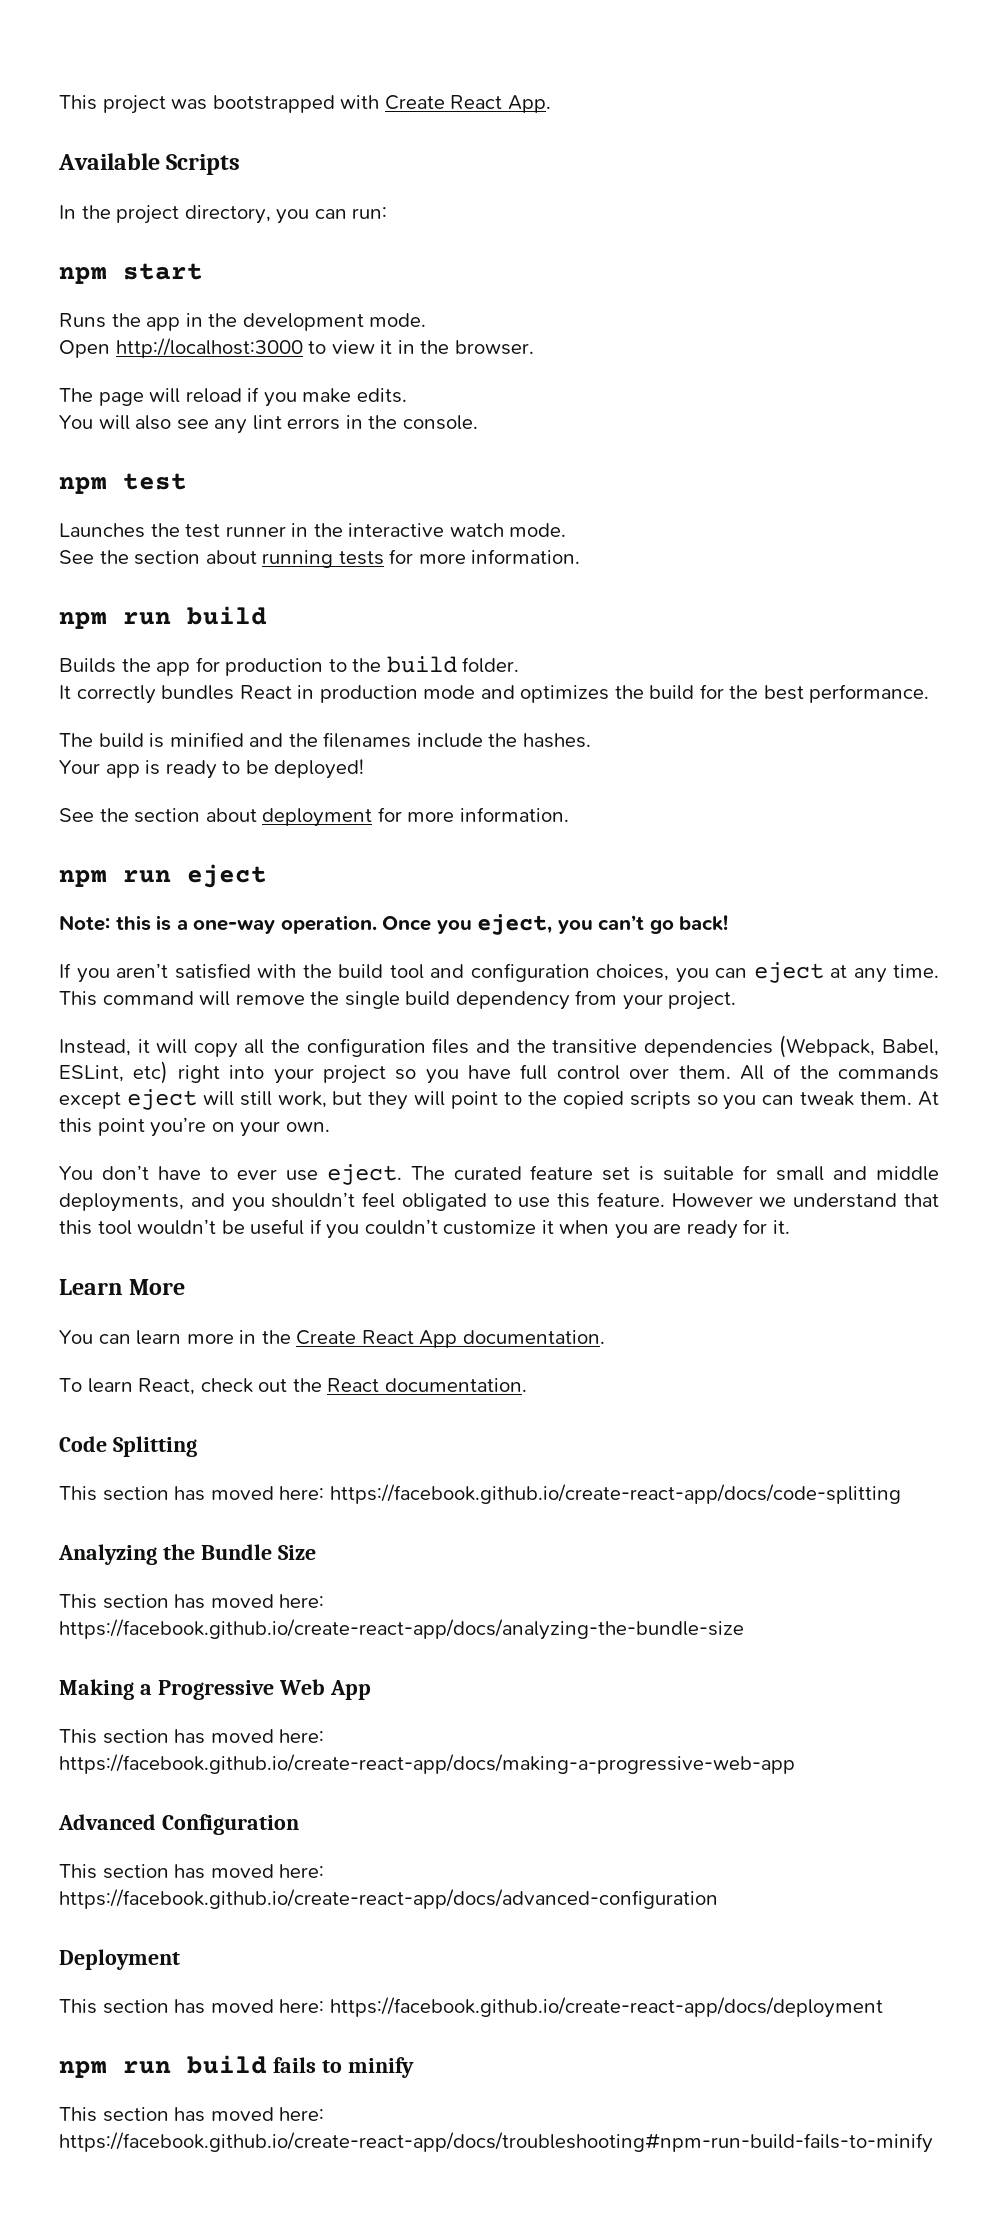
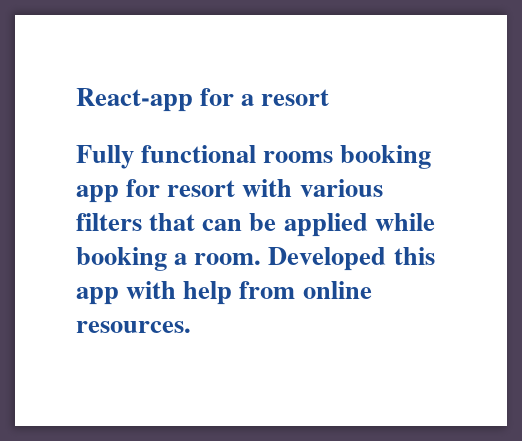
[59,95,551,114] [58,153,241,175] [59,205,388,224] [59,263,203,284] [59,313,427,331] [59,338,534,358] [59,387,407,407] [59,415,478,434] [59,473,187,494] [59,523,567,538] [59,549,581,568] [59,606,267,629] [59,656,520,676] [59,684,930,704] [59,732,591,748] [59,759,365,779] [59,807,569,827] [59,864,267,888] [59,914,729,935] [59,962,939,983] [59,990,737,1010] [59,1035,940,1058] [59,1061,939,1084] [59,1089,940,1110] [59,1117,330,1137] [59,1164,939,1185] [59,1192,940,1212] [59,1219,791,1239] [59,1279,186,1295] [59,1330,605,1348] [59,1378,527,1395] [59,1436,197,1457] [59,1484,901,1504] [58,1544,316,1565] [59,1594,325,1609] [59,1619,744,1640] [59,1679,371,1700] [59,1729,325,1744] [59,1754,795,1774] [58,1814,299,1835] [59,1864,325,1879] [59,1889,718,1909] [59,1949,180,1970] [59,1997,883,2018] [59,2055,414,2078] [59,2107,325,2122] [59,2132,933,2153] This project was bootstrapped with Create React App. // Available Scripts // In the project directory, you can run: // npm start // Runs the app in the development mode. // Open http://localhost:3000 to view it in the browser. // The page will reload if you make edits. // You will also see any lint errors in the console. // npm test // Launches the test runner in the interactive watch mode. // See the section about running tests for more information. // npm run build // Builds the app for production to the build folder. // It correctly bundles React in production mode and optimizes the build for the best performance. // The build is minified and the filenames include the hashes. // Your app is ready to be deployed! // See the section about deployment for more information. // npm run eject // Note: this is a one-way operation. Once you eject, you can’t go back! // If you aren’t satisfied with the build tool and configuration choices, you can eject at any time. This command will remove the single build dependency from your project. // Instead, it will copy all the configuration files and the transitive dependencies (Webpack, Babel, ESLint, etc) right into your project so you have full control over them. All of the commands except eject will still work, but they will point to the copied scripts so you can tweak them. At this point you’re on your own. // You don’t have to ever use eject. The curated feature set is suitable for small and middle deployments, and you shouldn’t feel obligated to use this feature. However we understand that this tool wouldn’t be useful if you couldn’t customize it when you are ready for it. // Learn More // You can learn more in the Create React App documentation. // To learn React, check out the React documentation. // Code Splitting // This section has moved here: https://facebook.github.io/create-react-app/docs/code-splitting // Analyzing the Bundle Size // This section has moved here: https://facebook.github.io/create-react-app/docs/analyzing-the-bundle-size // Making a Progressive Web App // This section has moved here: https://facebook.github.io/create-react-app/docs/making-a-progressive-web-app // Advanced Configuration // This section has moved here: https://facebook.github.io/create-react-app/docs/advanced-configuration // Deployment // This section has moved here: https://facebook.github.io/create-react-app/docs/deployment // npm run build fails to minify // This section has moved here: https://facebook.github.io/create-react-app/docs/troubleshooting#npm-run-build-fails-to-minify -> [76,88,330,112] [76,145,432,169] [76,179,383,203] [76,213,435,237] [76,247,435,271] [76,281,372,305] [76,321,191,333] React-app for a resort // Fully functional rooms booking app for resort with various filters that can be applied while booking a room. Developed this app with help from online resources.

